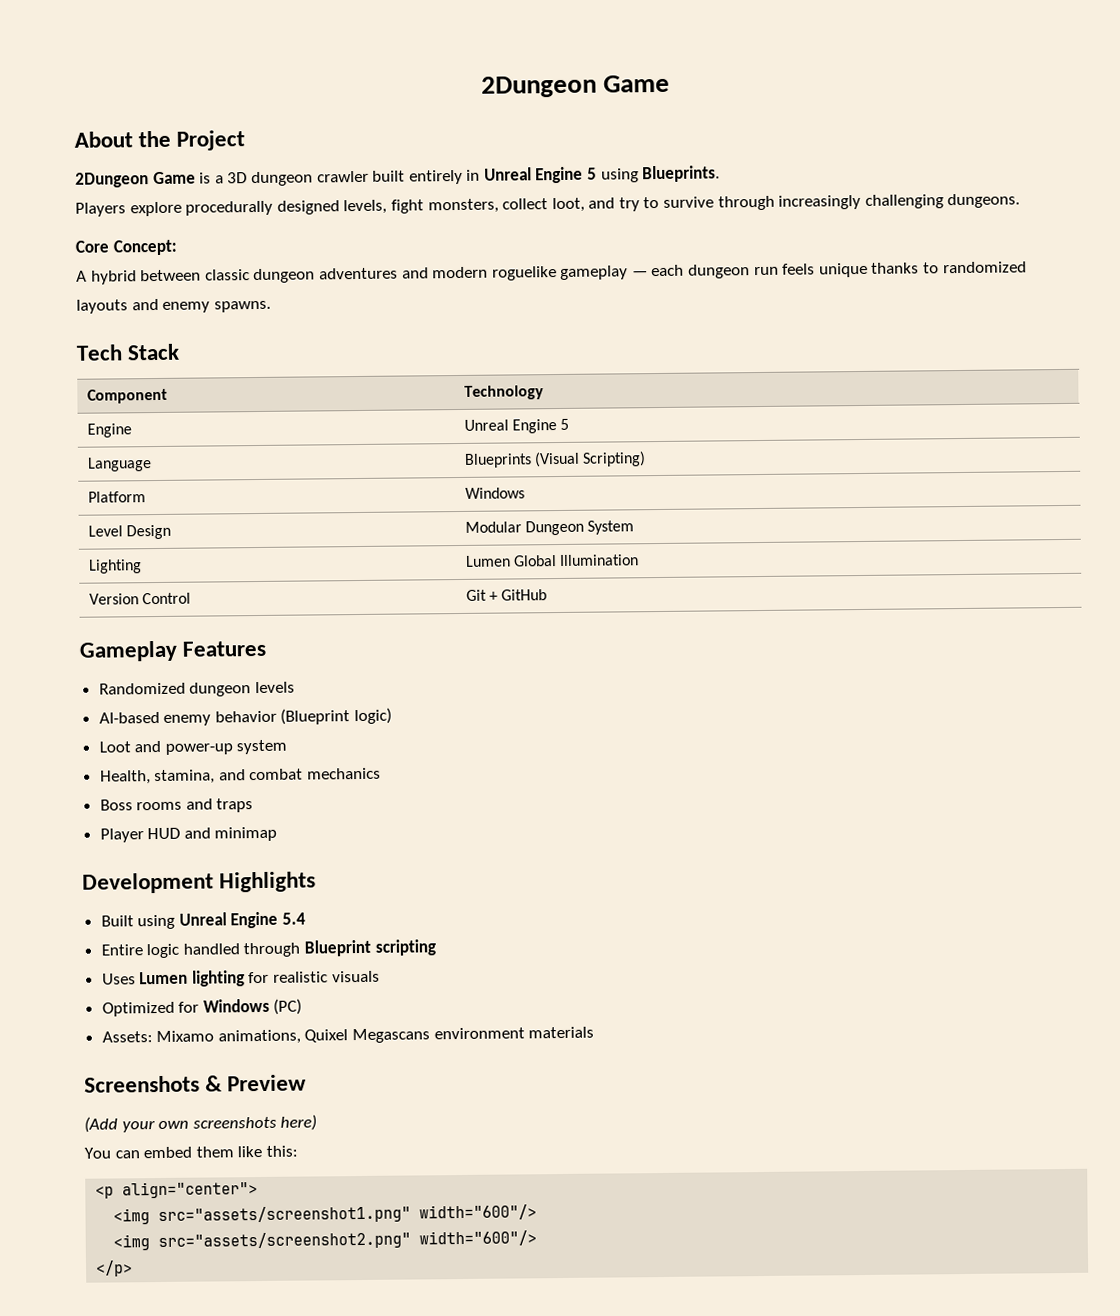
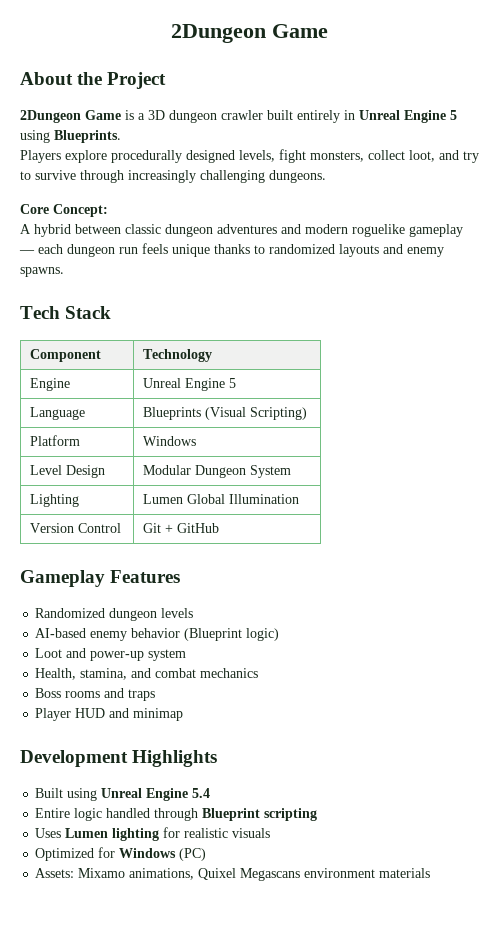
[84,1074,308,1093] [84,1114,318,1133] [84,1145,298,1159] [95,1181,259,1199] [113,1204,538,1225] [113,1230,538,1251] [95,1260,134,1277] // Screenshots & Preview // (Add your own screenshots here) // You can embed them like this: // <p align="center"> // <img src="assets/screenshot1.png" width="600"/> // <img src="assets/screenshot2.png" width="600"/> // </p> -> (431, 873) none

